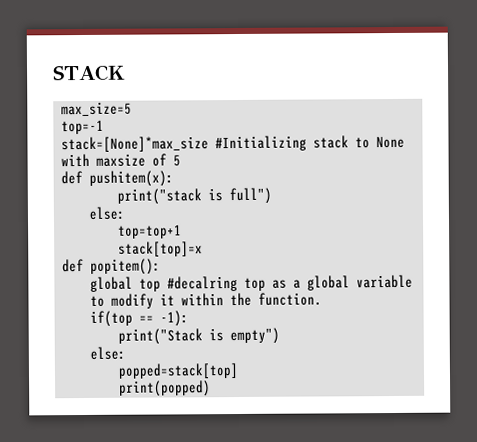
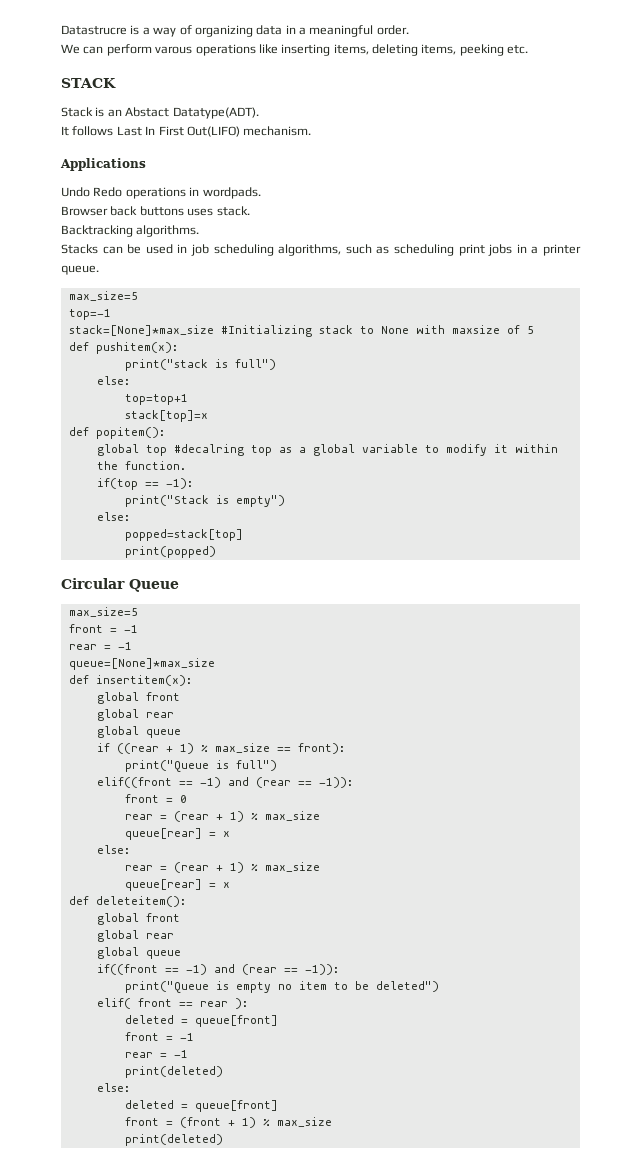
[52,64,126,82] STACK -> [61,25,409,37] [61,44,529,56] [61,78,116,88] [61,107,259,119] [61,126,312,137] [60,158,146,171] [61,187,261,199] [61,206,250,216] [61,225,200,237] [61,244,582,256] [61,265,99,275] Datastrucre is a way of organizing data in a meaningful order. // We can perform varous operations like inserting items, deleting items, peeking etc. // STACK // Stack is an Abstact Datatype(ADT). // It follows Last In First Out(LIFO) mechanism. // Applications // Undo Redo operations in wordpads. // Browser back buttons uses stack. // Backtracking algorithms. // Stacks can be used in job scheduling algorithms, such as scheduling print jobs in a printer queue.
(212, 388) none -> [61,578,179,592] [68,607,138,617] [68,624,138,633] [68,642,132,650] [68,658,215,670] [68,675,192,686] [96,692,180,704] [96,709,174,721] [96,726,181,738] [96,743,345,754] [124,760,277,772] [96,777,353,788] [124,794,187,803] [124,811,320,822] [124,828,230,840] [96,845,130,854] [124,862,320,873] [124,879,230,891] [68,896,186,907] [96,913,180,925] [96,930,174,942] [96,947,181,959] [96,964,339,975] [124,981,439,993] [96,998,248,1009] [124,1015,278,1027] [124,1032,194,1041] [124,1050,188,1058] [124,1066,223,1078] [96,1083,130,1092] [124,1100,278,1112] [124,1117,332,1128] [124,1134,223,1146] // Circular Queue // max_size=5 // front = -1 // rear = -1 // queue=[None]*max_size // def insertitem(x): // global front // global rear // global queue // if ((rear + 1) % max_size == front): // print("Queue is full") // elif((front == -1) and (rear == -1)): // front = 0 // rear = (rear + 1) % max_size // queue[rear] = x // else: // rear = (rear + 1) % max_size // queue[rear] = x // def deleteitem(): // global front // global rear // global queue // if((front == -1) and (rear == -1)): // print("Queue is empty no item to be deleted") // elif( front == rear ): // deleted = queue[front] // front = -1 // rear = -1 // print(deleted) // else: // deleted = queue[front] // front = (front + 1) % max_size // print(deleted)

